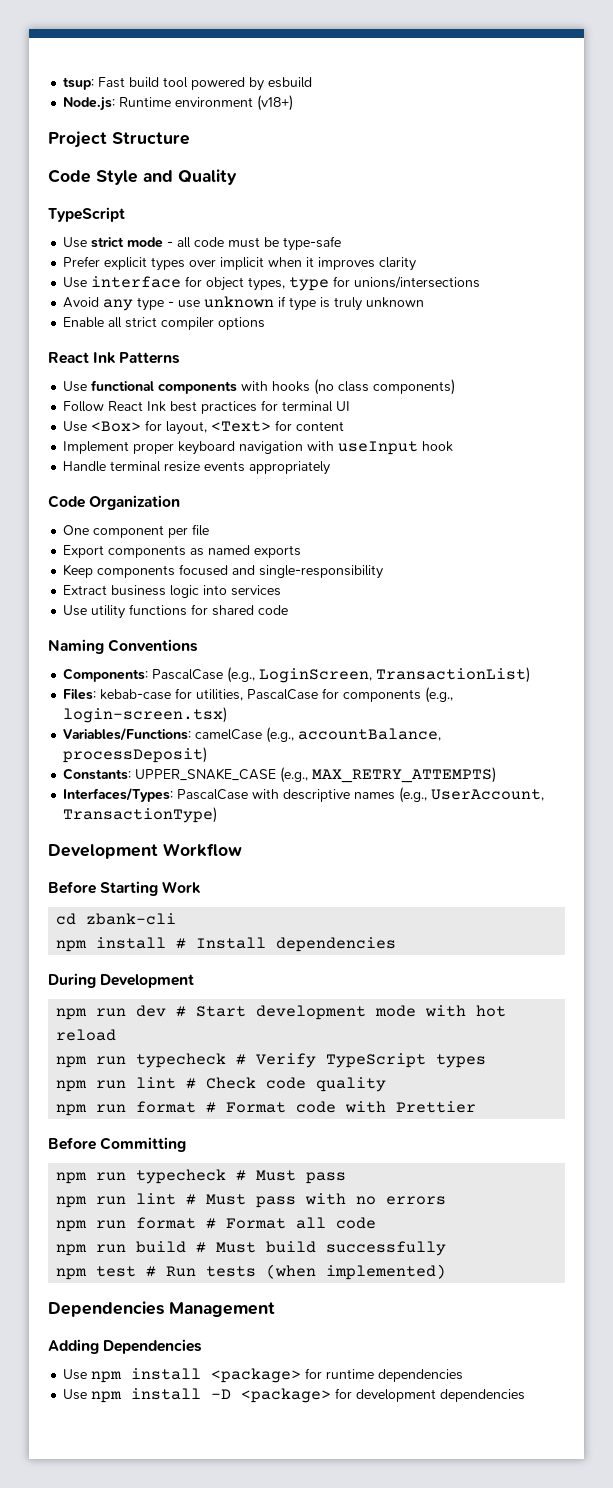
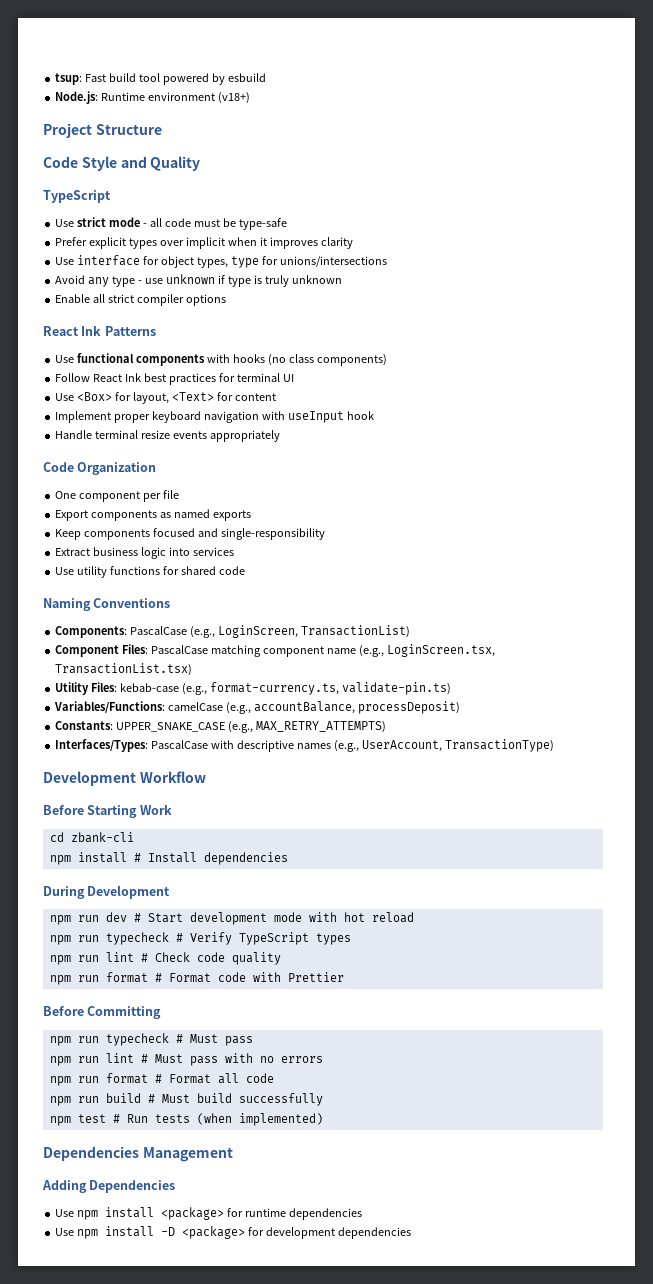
[63,687,454,703] [63,707,228,723] Files: kebab-case for utilities, PascalCase for components (e.g., login-screen.tsx) -> [55,644,495,657] [55,663,193,676] [55,682,451,695] Component Files: PascalCase matching component name (e.g., LoginScreen.tsx, TransactionList.tsx) // Utility Files: kebab-case (e.g., format-currency.ts, validate-pin.ts)

